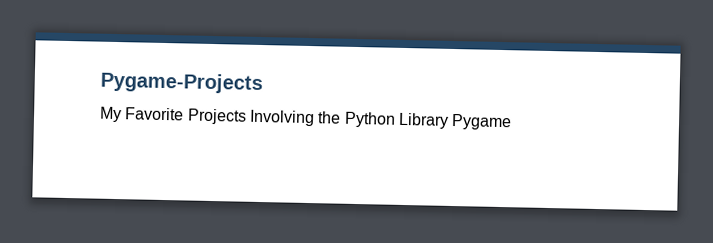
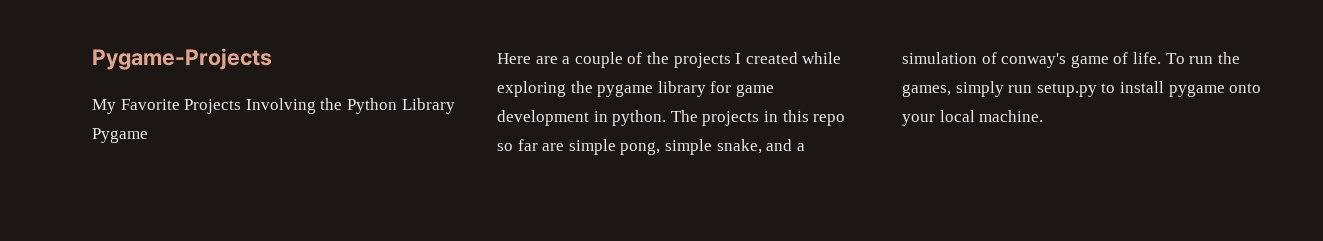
(513, 122) none -> [497,52,842,68] [497,81,774,97] [497,110,846,126] [497,139,805,155] [902,52,1240,68] [902,81,1262,97] [902,110,1044,126] // Here are a couple of the projects I created while exploring the pygame library for game development in python. The projects in this repo so far are simple pong, simple snake, and a simulation of conway's game of life. To run the games, simply run setup.py to install pygame onto your local machine.

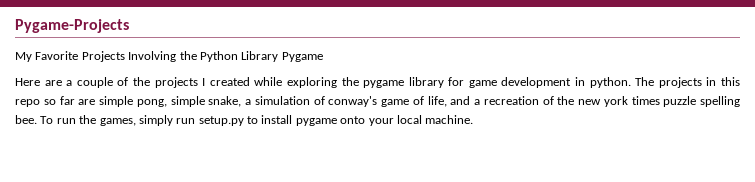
[766,139,793,151] and -> (242, 101) none
[1132,52,1161,64] life. -> [427,96,740,107] [15,115,37,124] life, and a recreation of the new york times puzzle spelling bee.

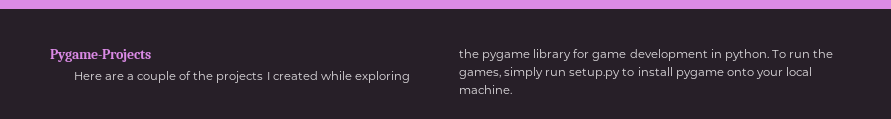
[15,51,323,62] // My Favorite Projects Involving the Python Library Pygame -> (151, 55) none
[635,77,740,88] [15,96,740,107] [15,115,37,124] The projects in this repo so far are simple pong, simple snake, a simulation of conway's game of life, and a recreation of the new york times puzzle spelling bee. -> (769, 55) none

